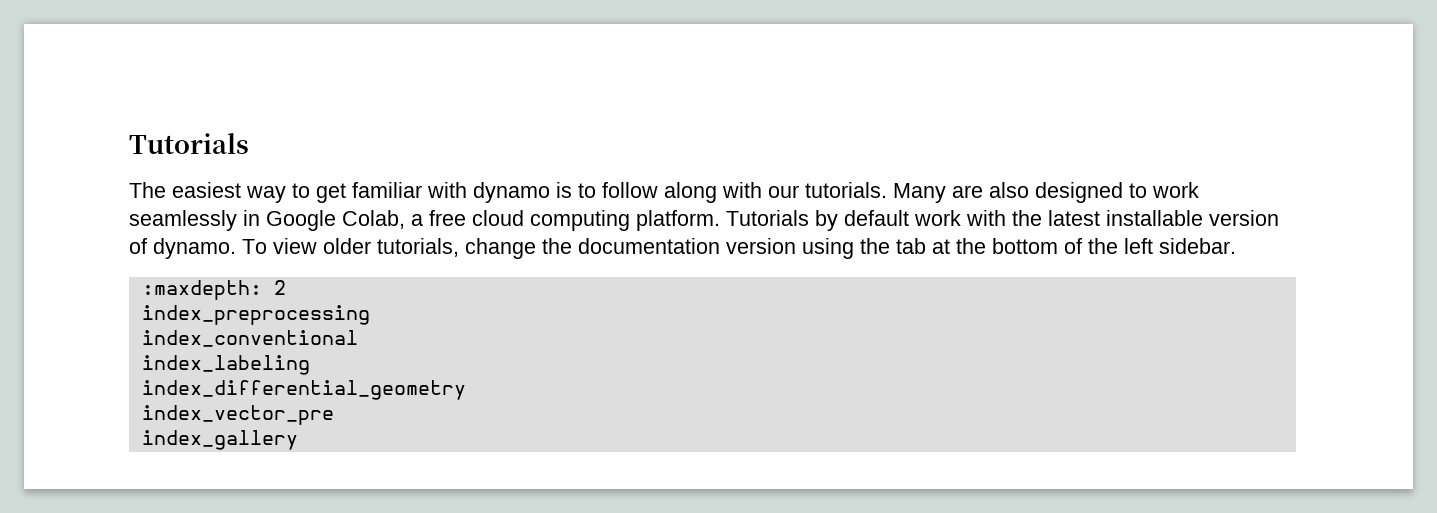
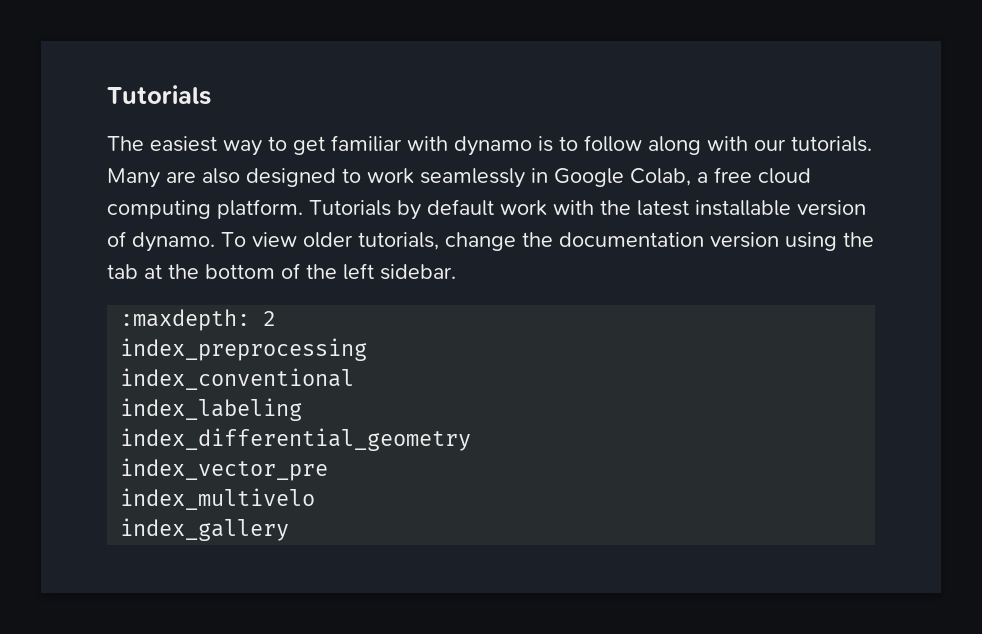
(334, 415) none -> [120,488,316,510] // index_multivelo

